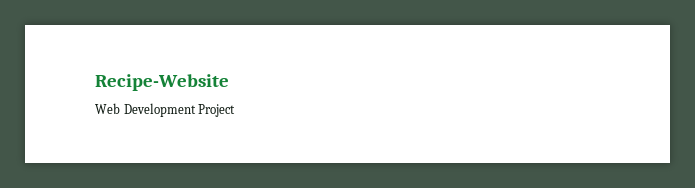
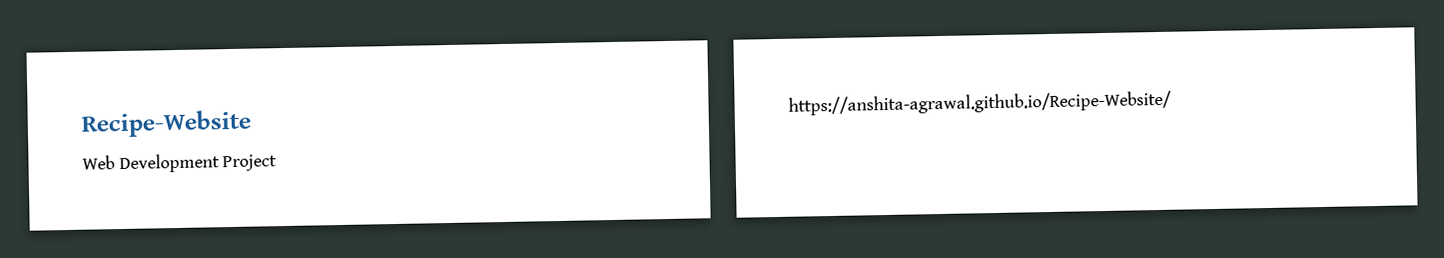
(236, 110) none -> [788,90,1172,116] https://anshita-agrawal.github.io/Recipe-Website/

